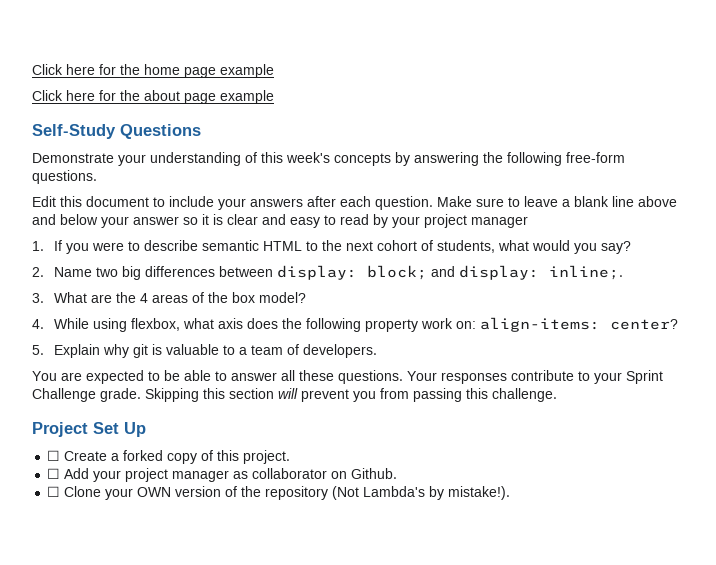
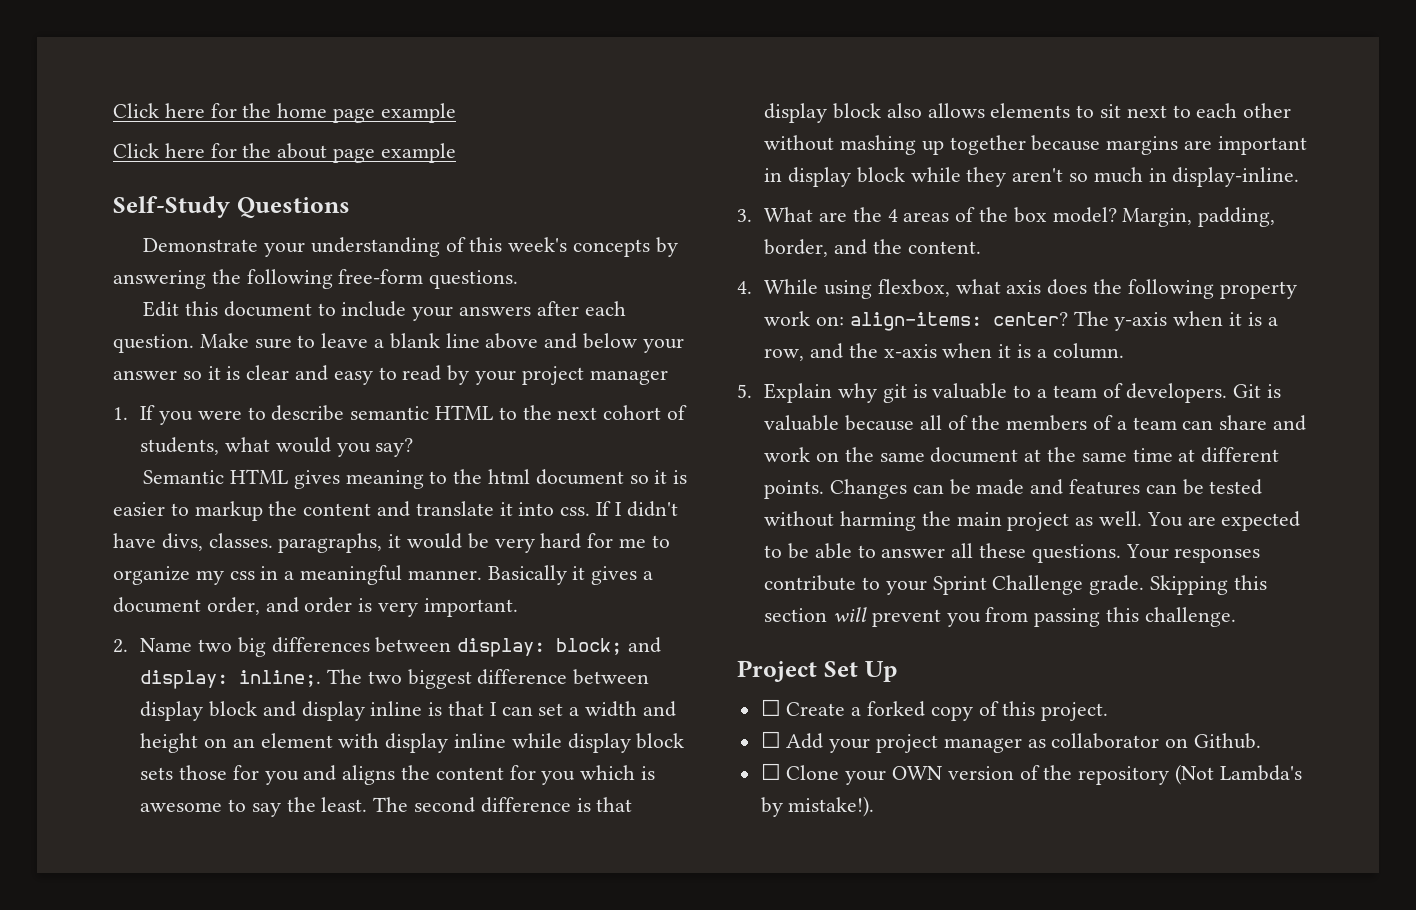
(631, 247) none -> [143,469,688,489] [113,501,678,521] [113,533,670,553] [113,565,654,585] [113,597,518,617] // Semantic HTML gives meaning to the html document so it is easier to markup the content and translate it into css. If I didn't have divs, classes. paragraphs, it would be very hard for me to organize my css in a meaningful manner. Basically it gives a document order, and order is very important.
(623, 272) none -> [326,669,650,689] [140,701,676,721] [140,733,685,753] [140,765,655,785] [140,797,633,817] [764,103,1292,123] [764,135,1307,155] [764,167,1300,187] The two biggest difference between display block and display inline is that I can set a width and height on an element with display inline while display block sets those for you and aligns the content for you which is awesome to say the least. The second difference is that display block also allows elements to sit next to each other without mashing up together because margins are important in display block while they aren't so much in display-inline.
(306, 297) none -> [1122,207,1276,227] [764,239,981,257] Margin, padding, border, and the content.
(678, 324) none -> [1073,311,1278,331] [764,343,1124,361] The y-axis when it is a row, and the x-axis when it is a column.
(377, 351) // -> [1233,384,1281,398] [764,415,1306,431] [764,447,1280,463] [764,479,1263,499] [764,511,1142,531] Git is valuable because all of the members of a team can share and work on the same document at the same time at different points. Changes can be made and features can be tested without harming the main project as well.

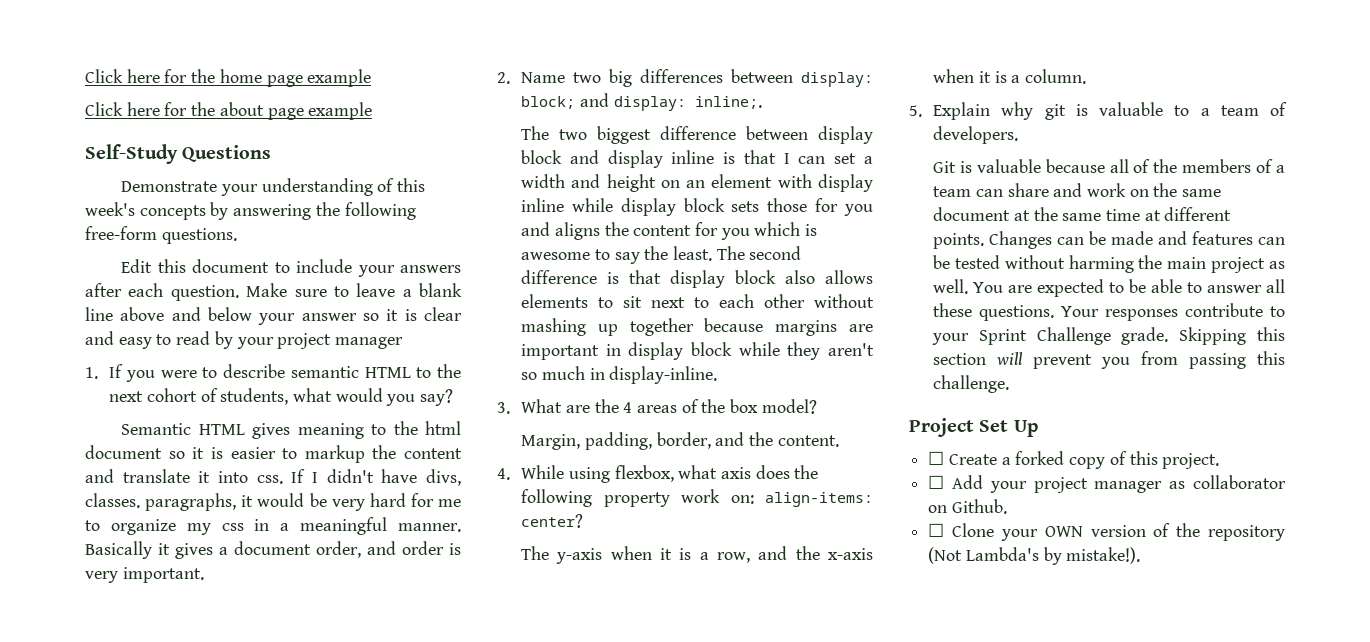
(322, 678) none -> (762, 102) //
(1117, 215) none -> (817, 406) //
(1068, 319) none -> (584, 521) //
(1228, 393) none -> (1019, 135) //

